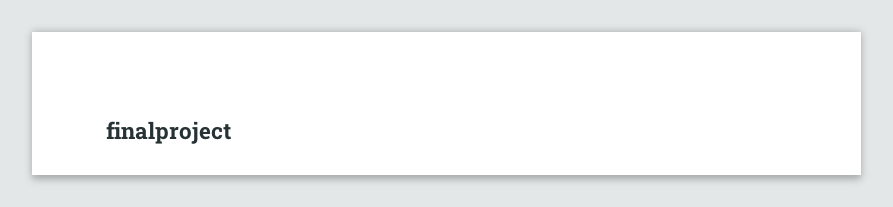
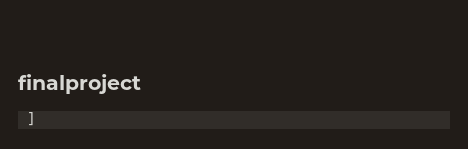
(231, 132) none -> [26,112,35,126] // ]

